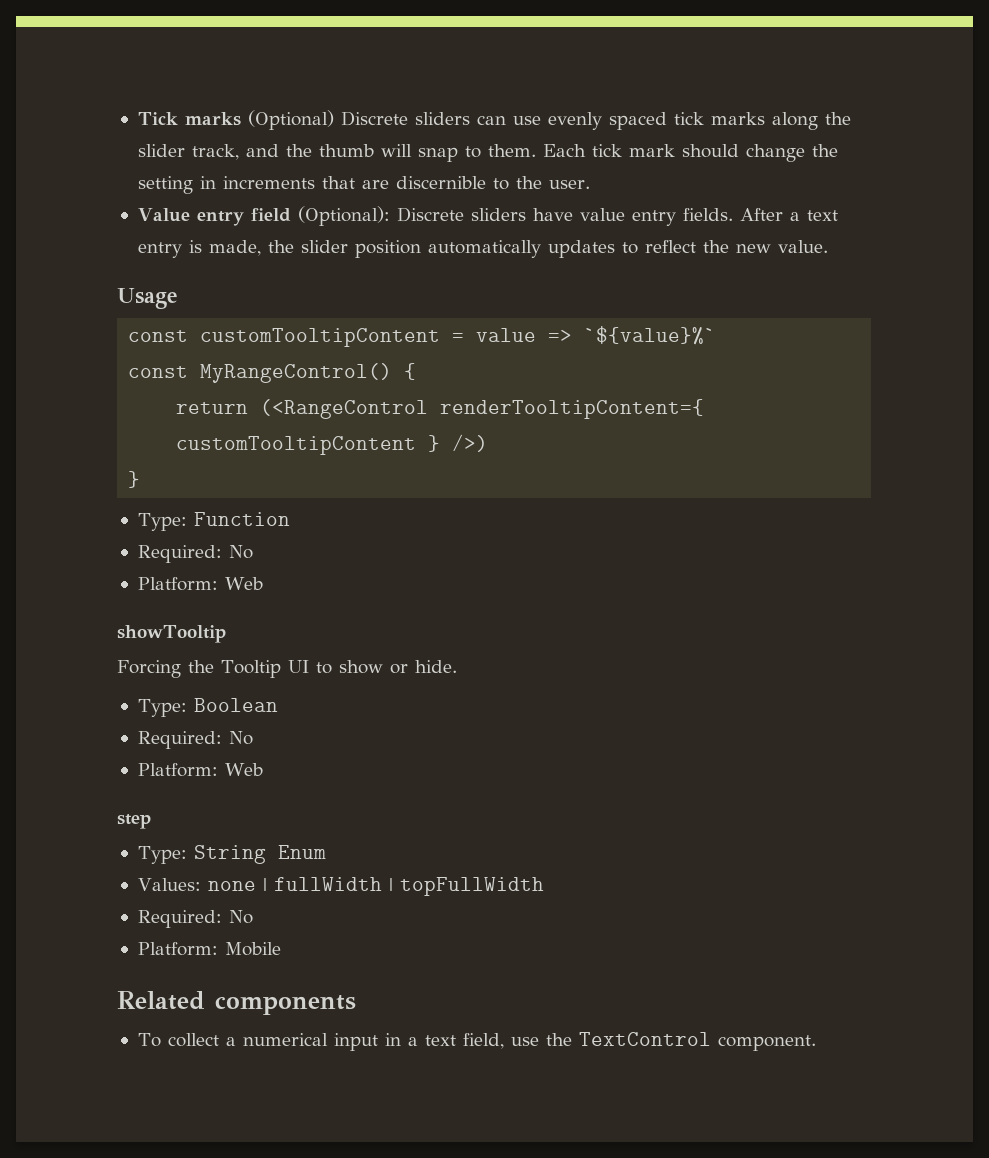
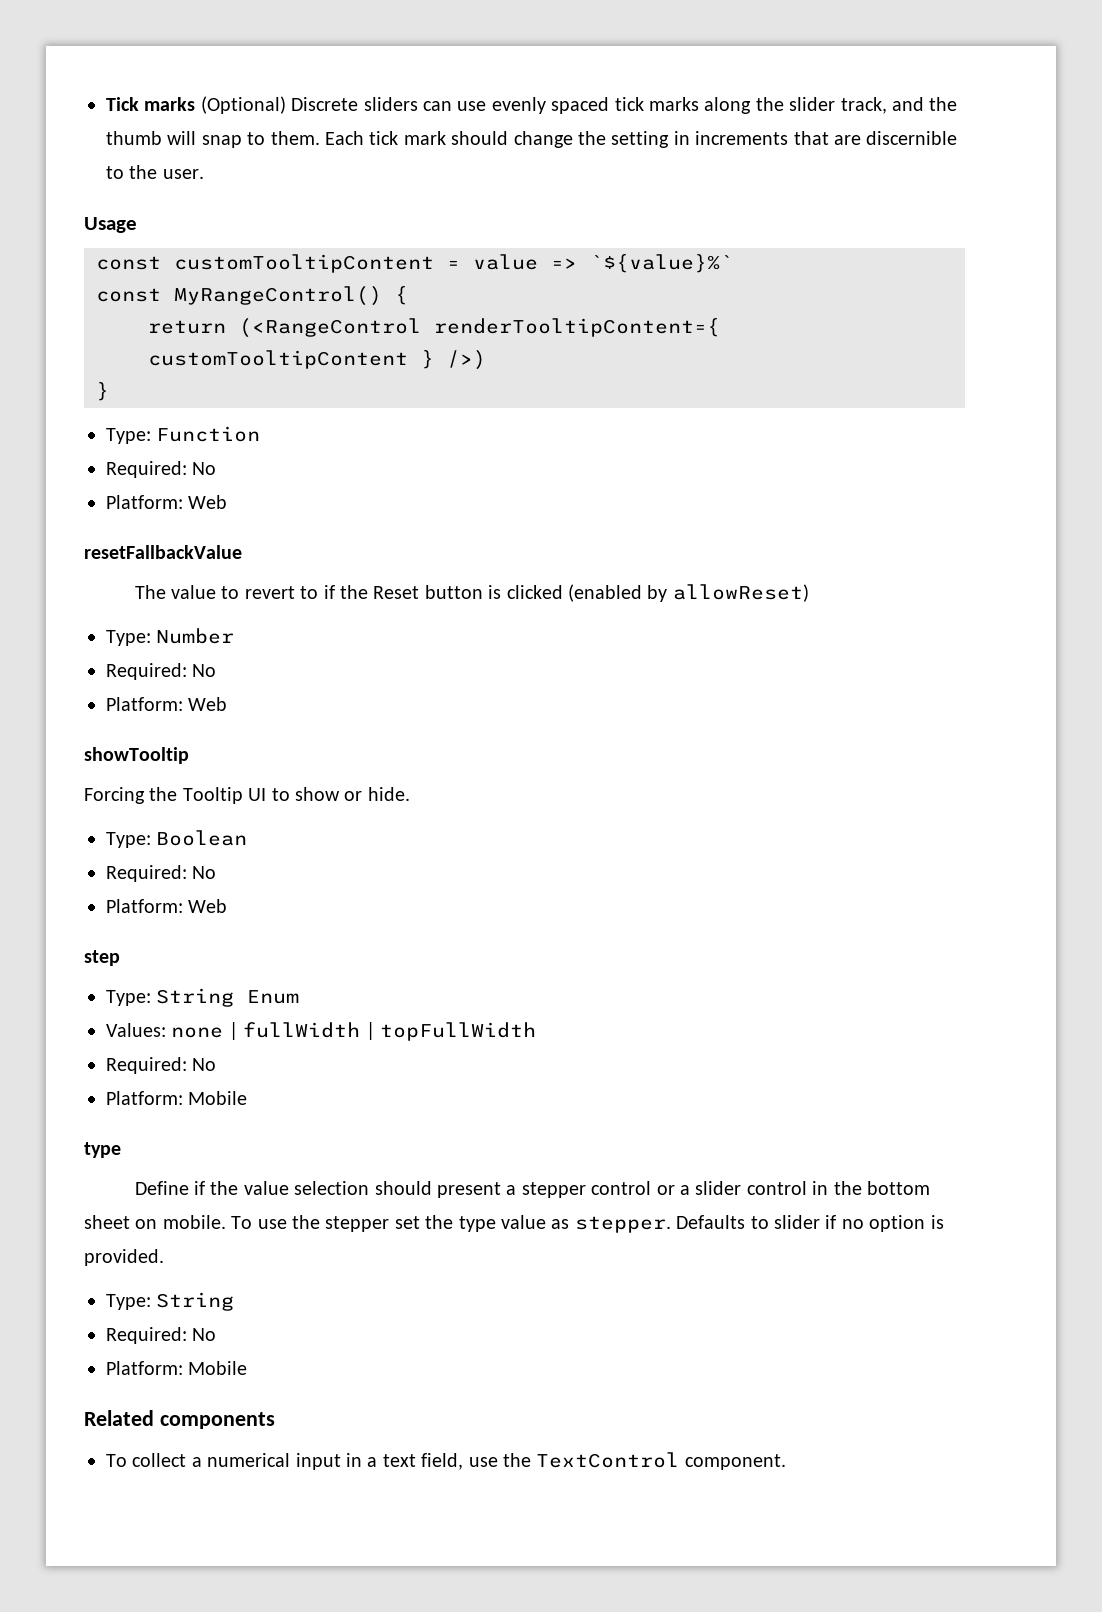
[137,206,838,226] [137,240,828,258] // Value entry field (Optional): Discrete sliders have value entry fields. After a text entry is made, the slider position automatically updates to reflect the new value. -> (204, 174) none
(263, 583) none -> [84,545,242,559] [134,584,809,602] [106,628,235,646] [106,663,217,680] [106,697,228,711] // resetFallbackValue // The value to revert to if the Reset button is clicked (enabled by allowReset) // Type: Number // Required: No // Platform: Web
(281, 949) none -> [84,1142,121,1158] [134,1181,930,1198] [84,1215,944,1233] [84,1249,164,1266] [106,1292,235,1311] [106,1327,217,1344] [106,1361,248,1375] // type // Define if the value selection should present a stepper control or a slider control in the bottom sheet on mobile. To use the stepper set the type value as stepper. Defaults to slider if no option is provided. // Type: String // Required: No // Platform: Mobile

